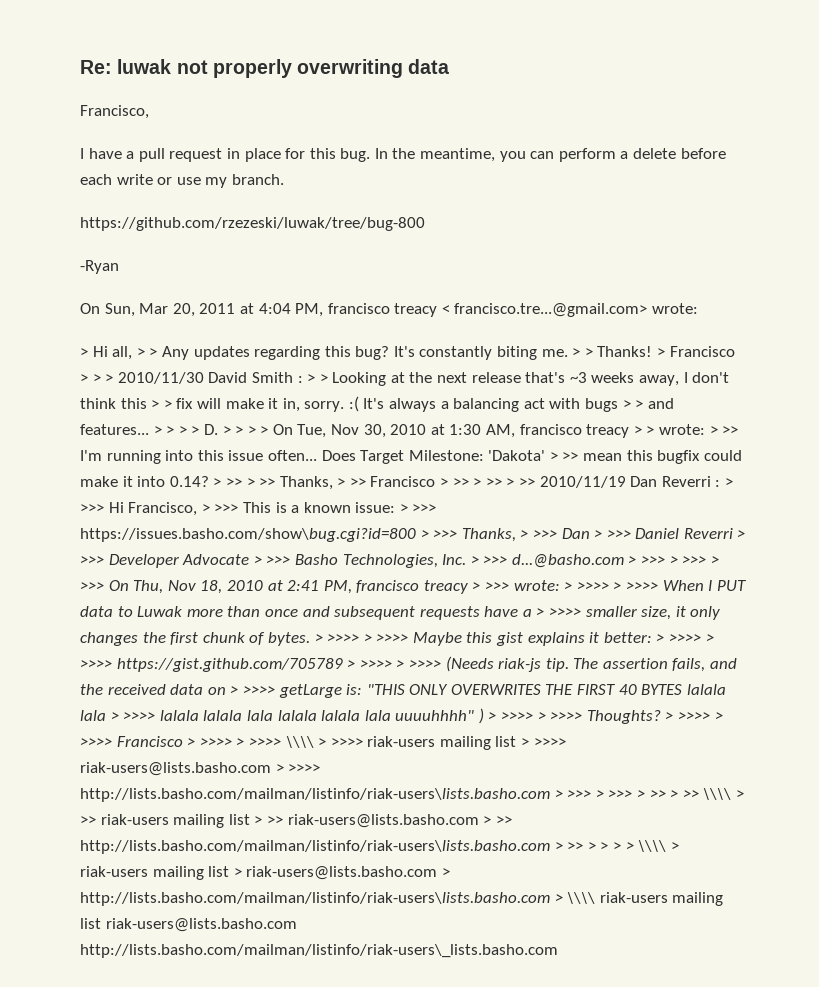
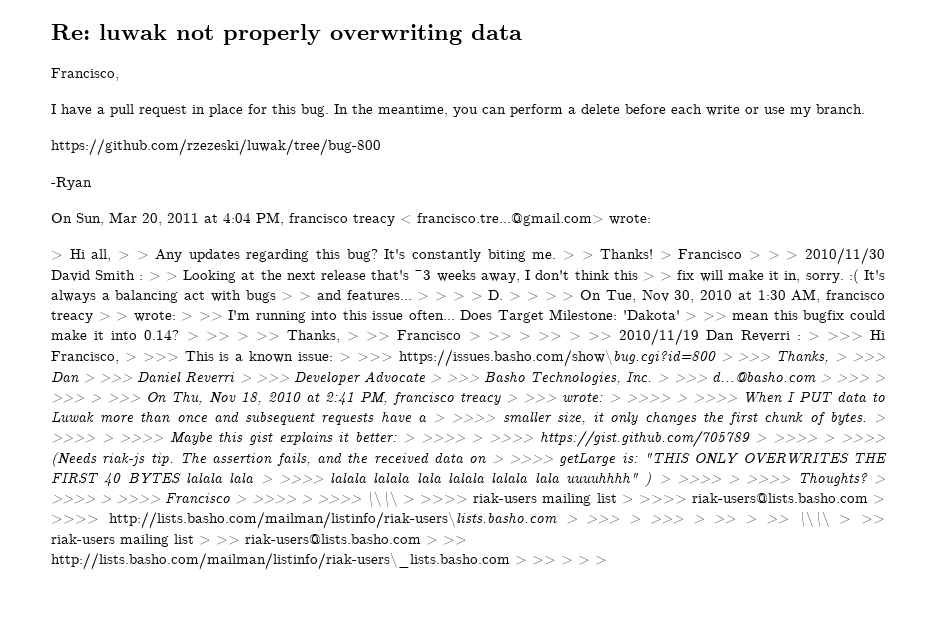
[80,840,550,854] http://lists.basho.com/mailman/listinfo/riak-users\lists.basho.com -> [51,552,510,570] http://lists.basho.com/mailman/listinfo/riak-users\_lists.basho.com
[625,840,679,852] [80,866,450,880] [80,892,724,906] [80,918,297,932] [80,944,558,958] > \\\\ > riak-users mailing list > riak-users@lists.basho.com > http://lists.basho.com/mailman/listinfo/riak-users\lists.basho.com > \\\\ riak-users mailing list riak-users@lists.basho.com http://lists.basho.com/mailman/listinfo/riak-users\_lists.basho.com -> (607, 560) none

